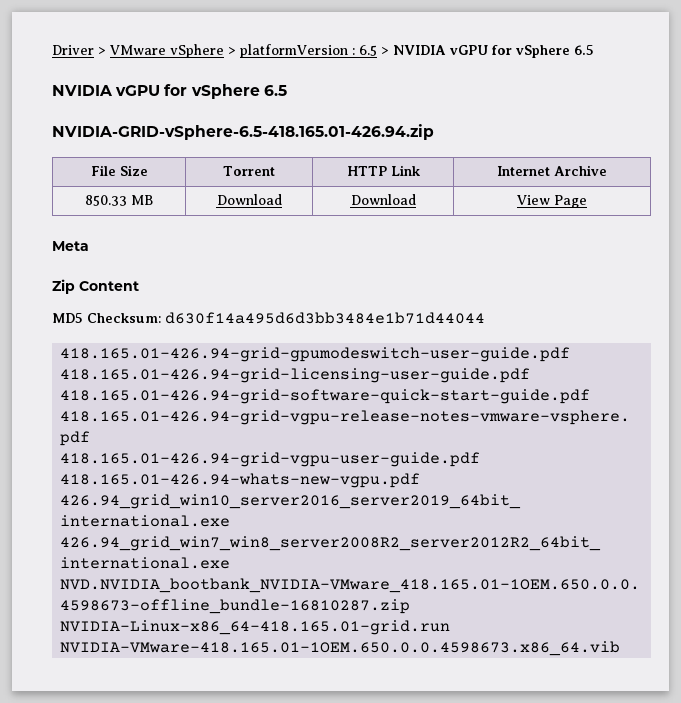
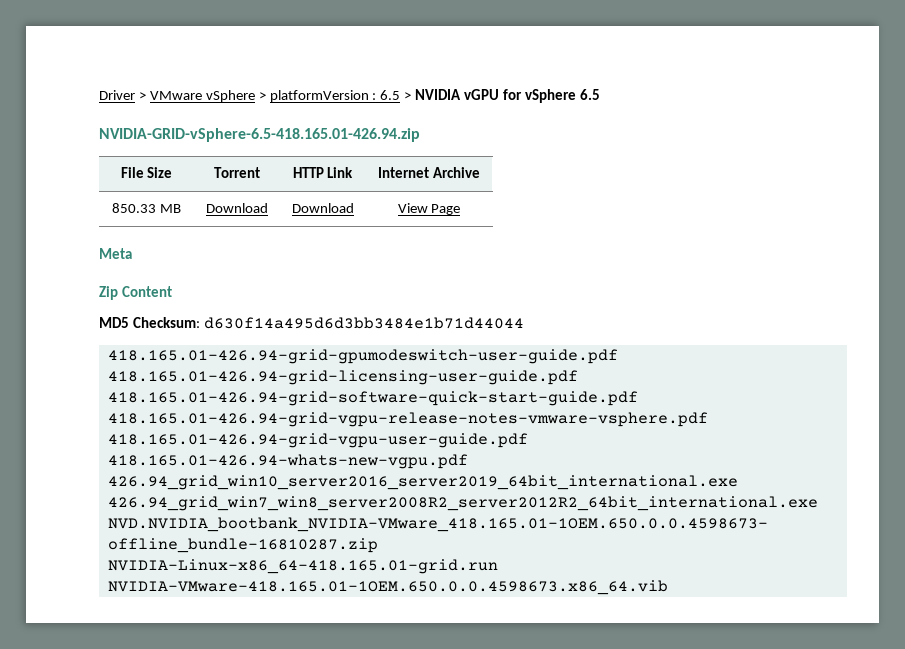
[52,84,287,99] // NVIDIA vGPU for vSphere 6.5 -> (600, 94) none

